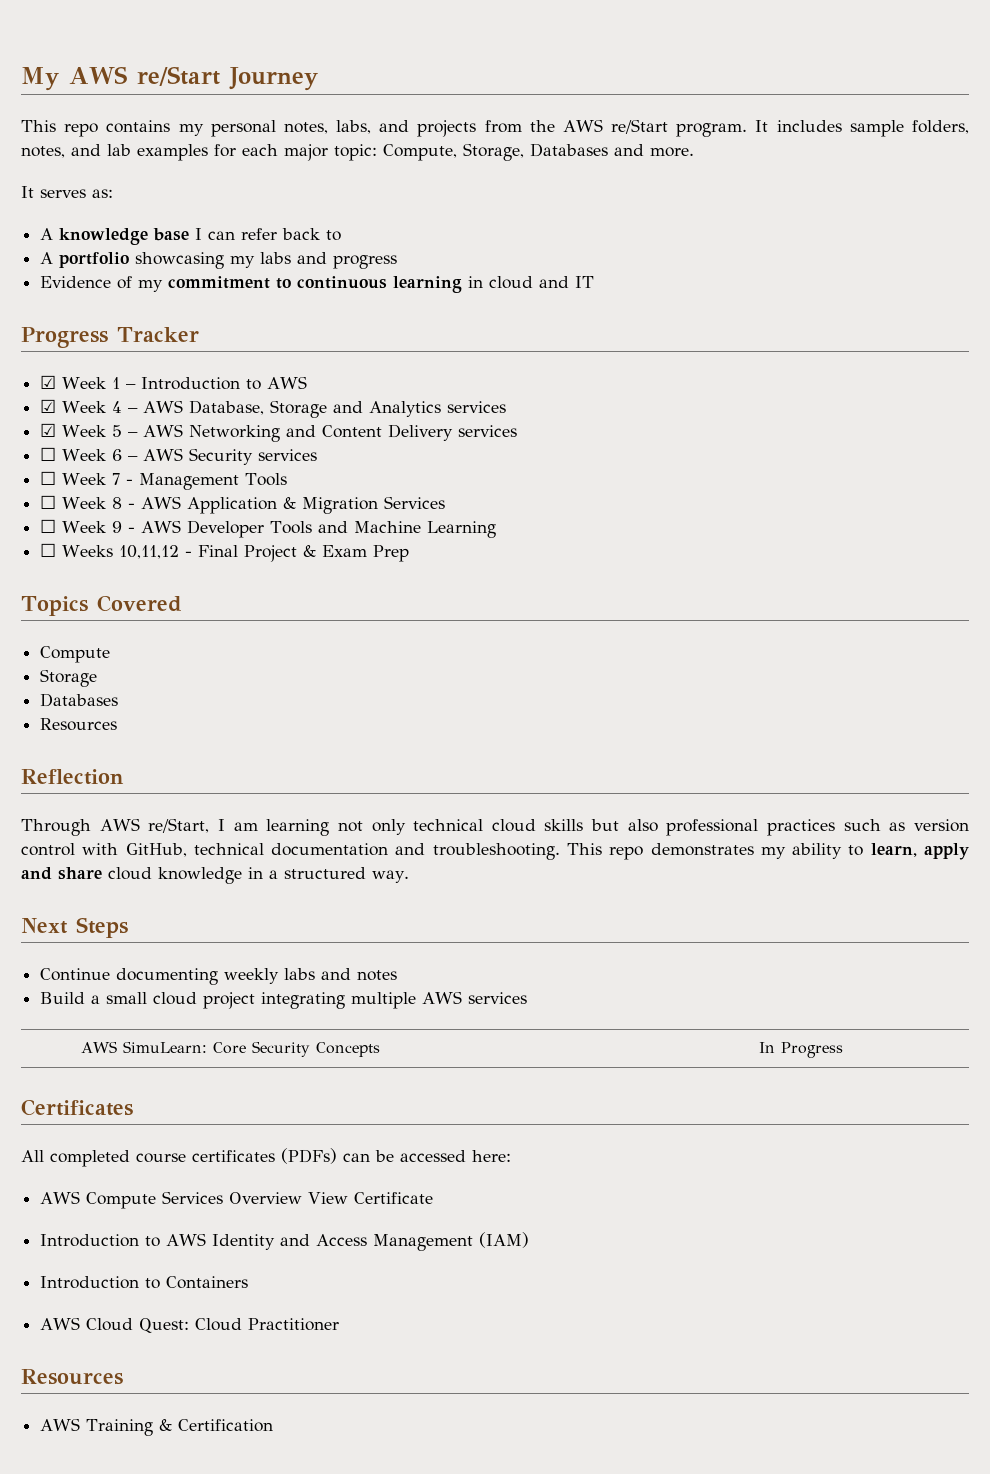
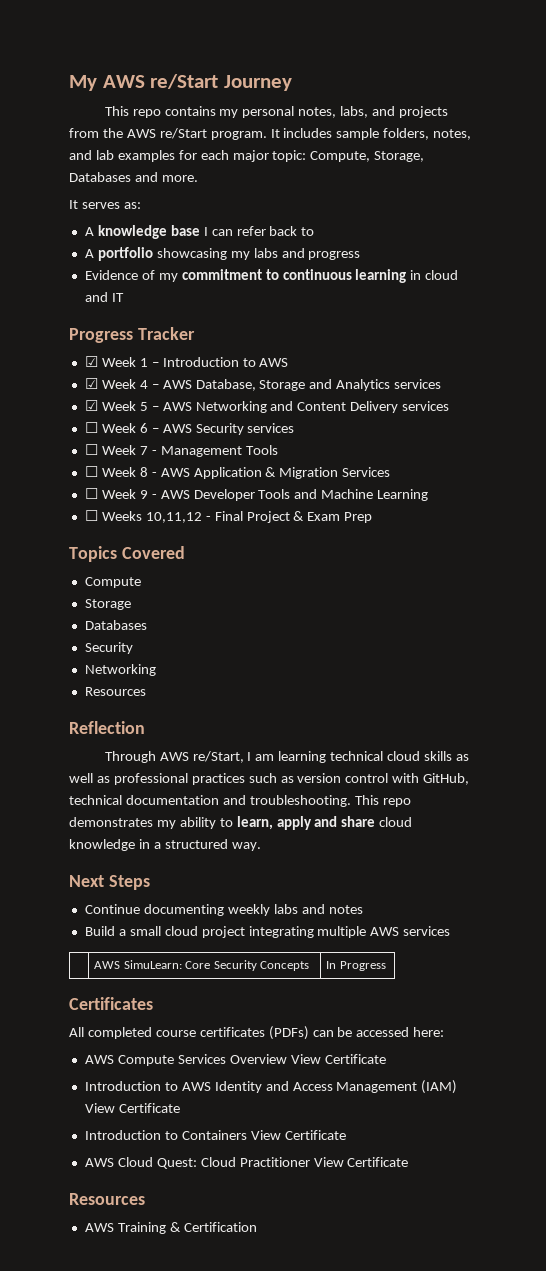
(119, 700) none -> [84,642,133,654] [84,664,156,676] // Security // Networking
[337,819,406,835] not only -> (327, 757) none
[591,819,658,832] but also -> [455,754,469,761] [69,773,110,783] as well as
(530, 1240) none -> [84,1103,180,1113] View Certificate
(249, 1282) none -> [250,1130,346,1140] View Certificate
(340, 1324) none -> [313,1157,409,1167] View Certificate

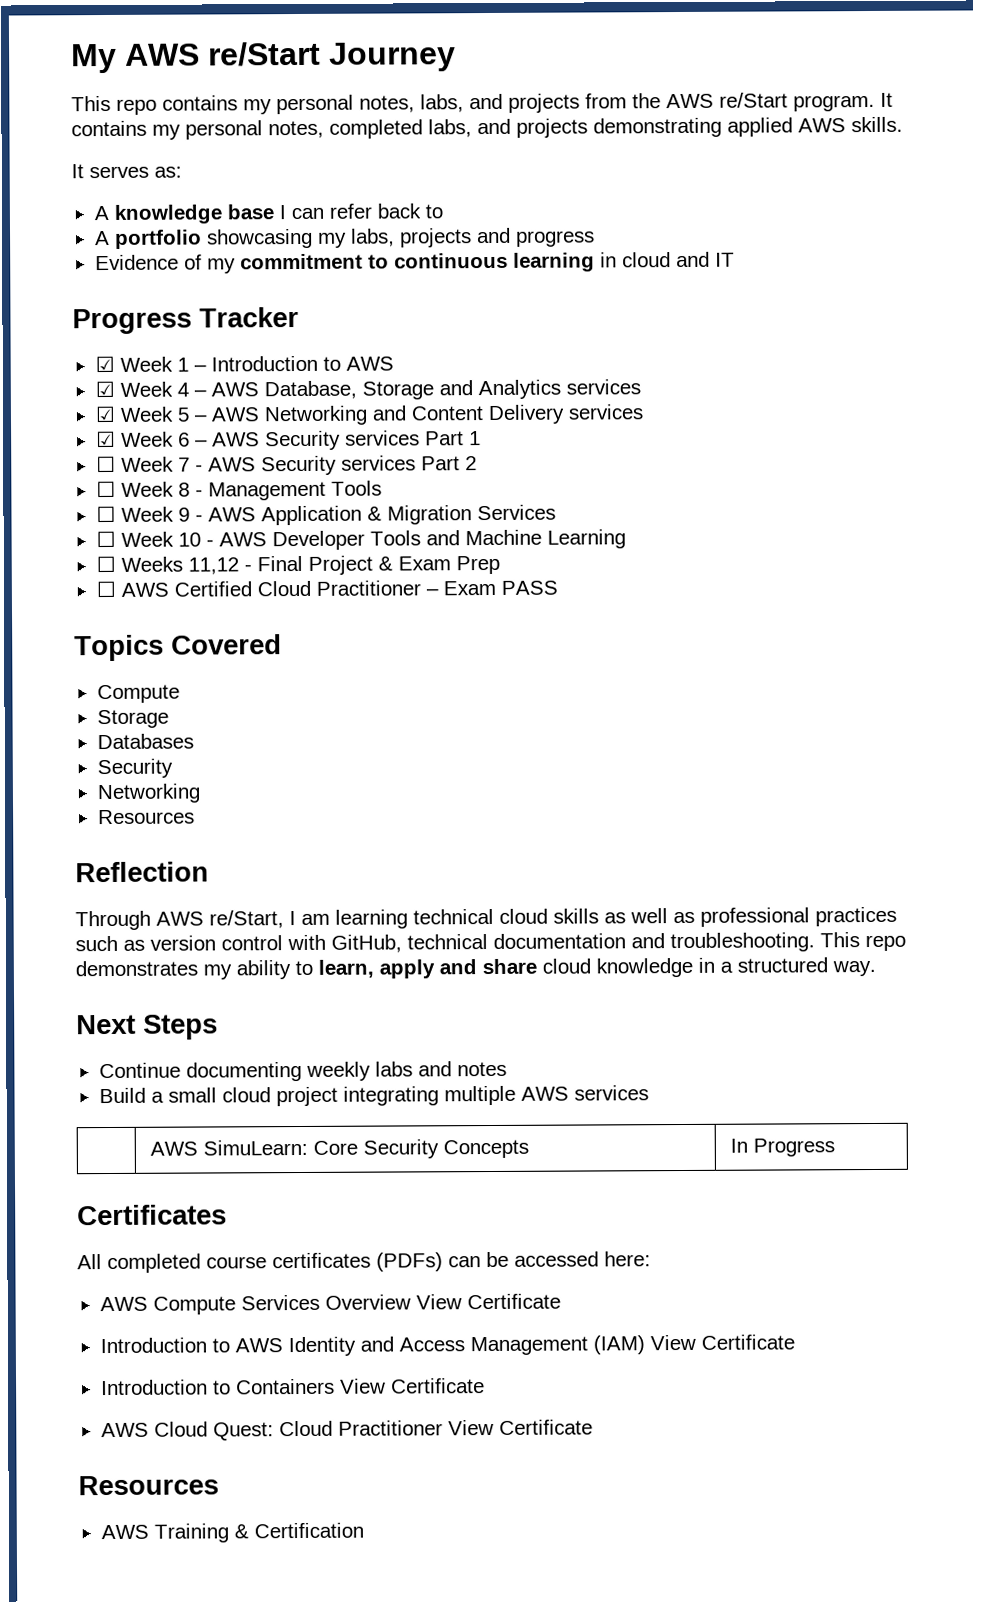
[283,128,472,140] [69,150,425,162] [69,172,198,182] includes sample folders, notes, and lab examples for each major topic: Compute, Storage, Databases and more. -> [71,116,903,140] contains my personal notes, completed labs, and projects demonstrating applied AWS skills.
[253,248,278,258] labs -> [350,228,472,248] labs, projects
[84,422,98,433] ☐ -> [95,430,116,448] ☑
(295, 428) none -> [424,431,481,446] Part 1
(157, 452) none -> [207,455,477,476] [95,480,203,498] AWS Security services Part 2 // ☐ Week 8 -
[139,467,148,477] 8 -> [177,507,190,522] 9
[139,490,148,499] 9 -> [177,532,201,547] 10
[145,512,202,523] 10,11,12 -> [187,557,239,575] 11,12
(373, 517) none -> [95,580,558,598] // ☐ AWS Certified Cloud Practitioner – Exam PASS

